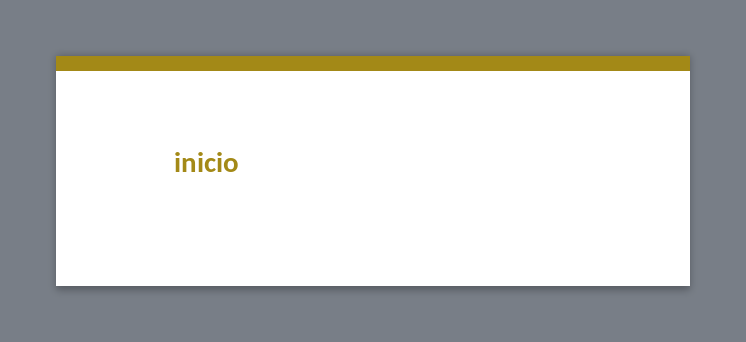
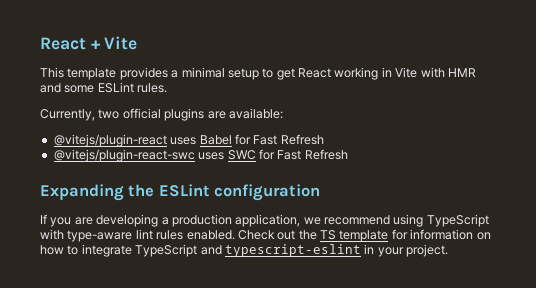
[174,152,239,172] inicio -> [40,36,138,50] [40,67,476,80] [40,82,168,93] [40,108,283,121] [53,134,324,147] [53,149,348,162] [40,184,321,201] [40,214,489,227] [40,229,491,242] [40,244,448,257] React + Vite // This template provides a minimal setup to get React working in Vite with HMR and some ESLint rules. // Currently, two official plugins are available: // @vitejs/plugin-react uses Babel for Fast Refresh // @vitejs/plugin-react-swc uses SWC for Fast Refresh // Expanding the ESLint configuration // If you are developing a production application, we recommend using TypeScript with type-aware lint rules enabled. Check out the TS template for information on how to integrate TypeScript and typescript-eslint in your project.

